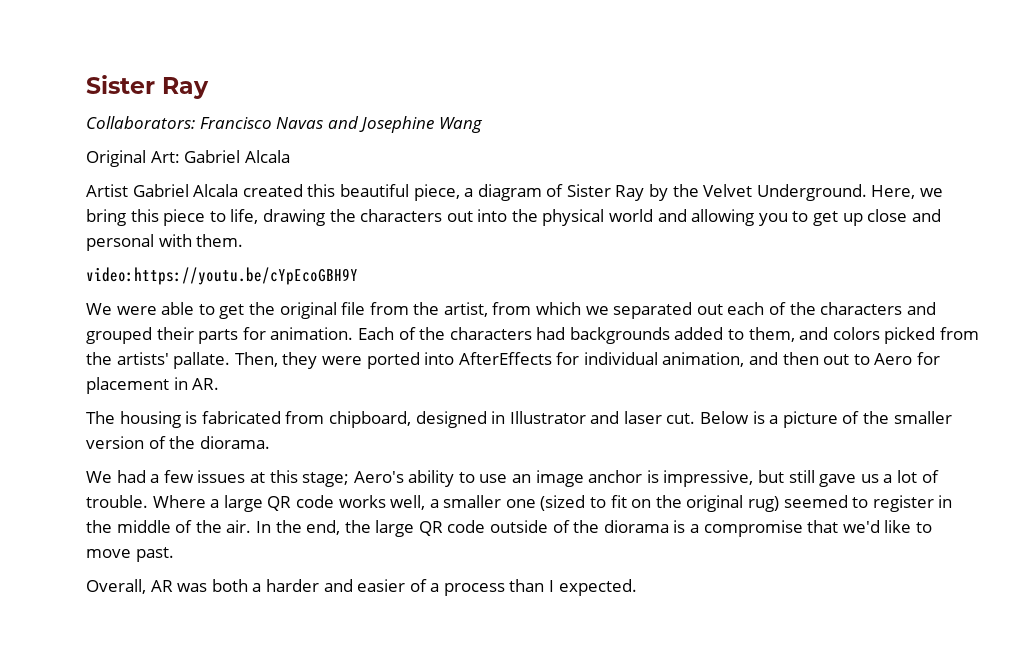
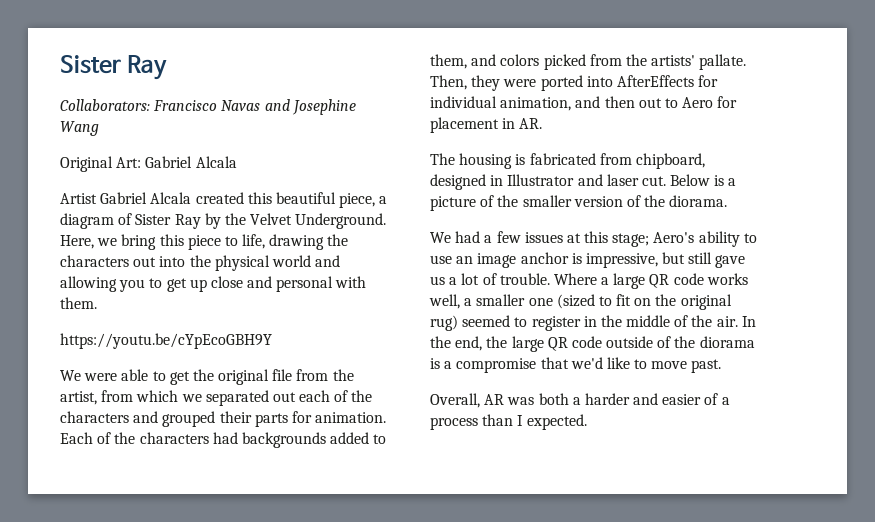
[86,267,358,285] video:https://youtu.be/cYpEcoGBH9Y -> [60,333,272,349] https://youtu.be/cYpEcoGBH9Y

